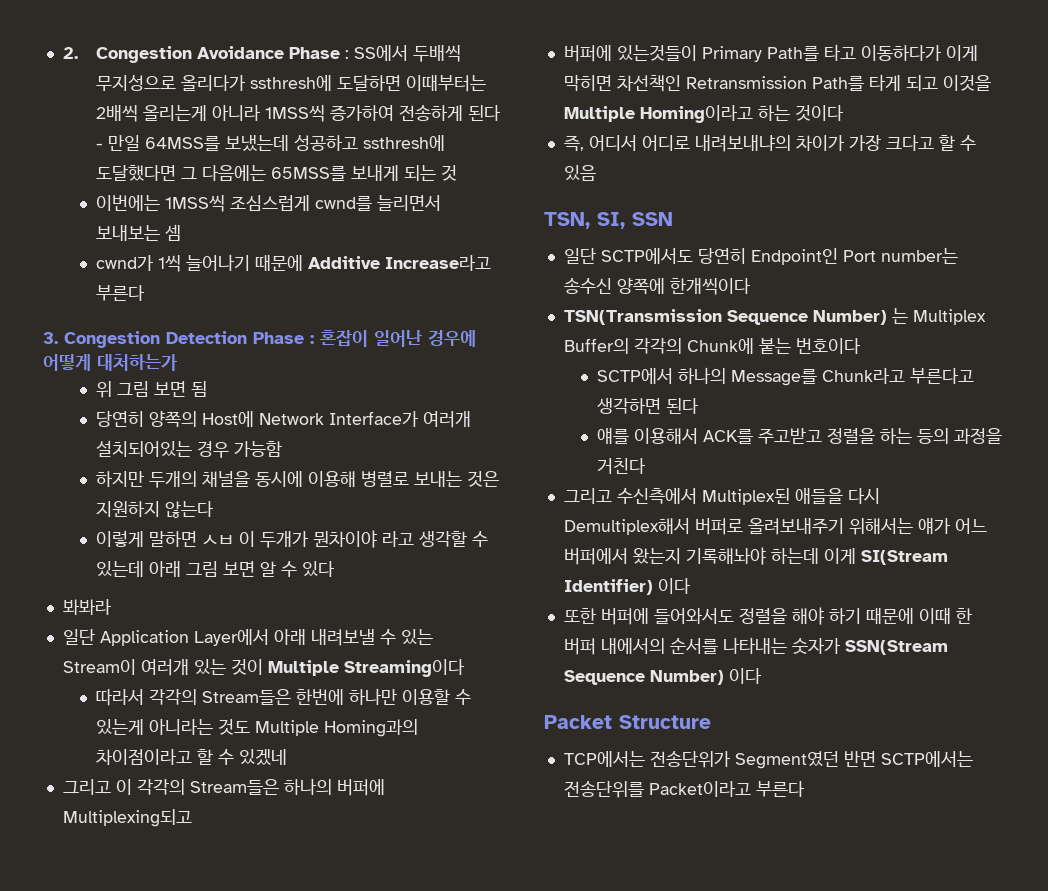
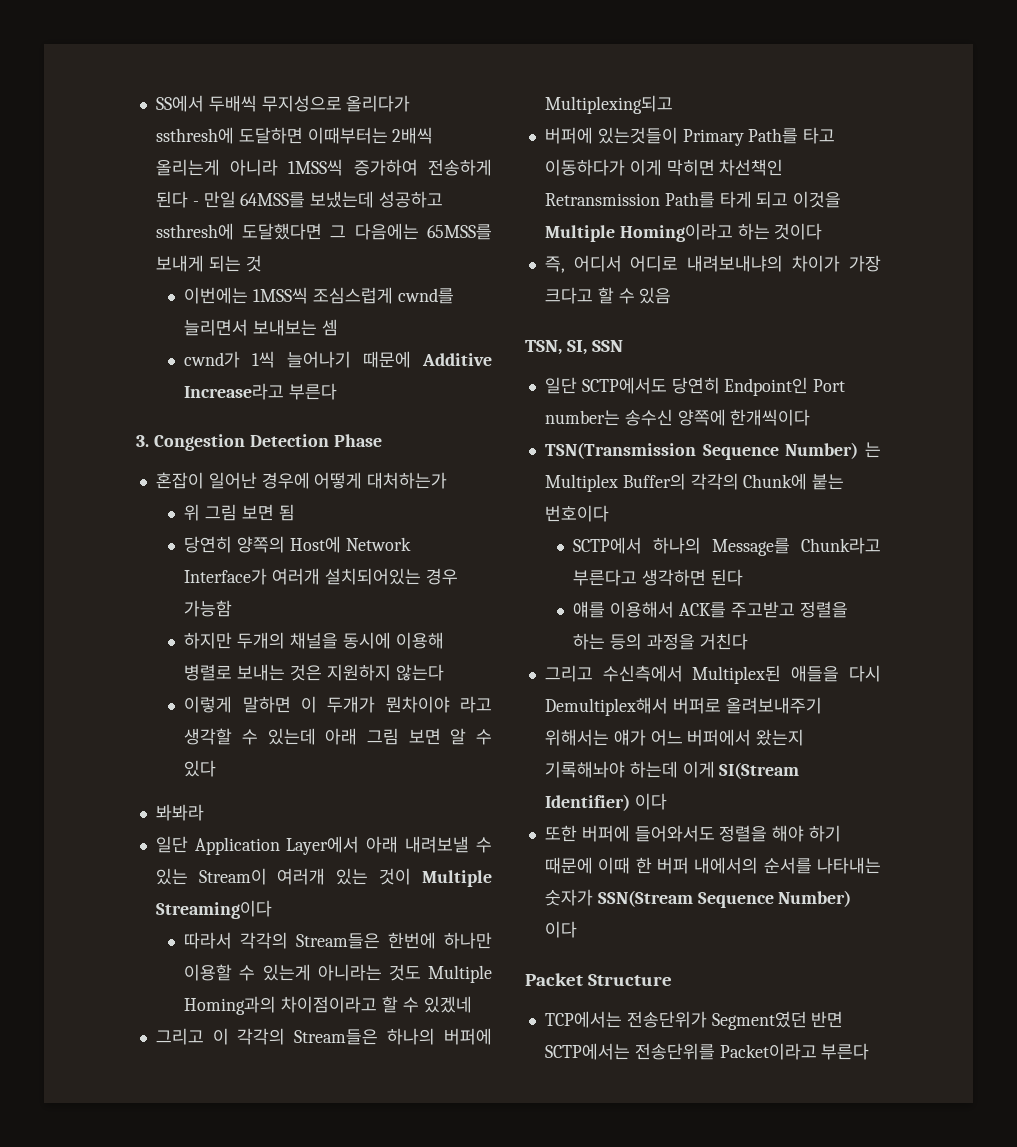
[62,46,350,63] 2. Congestion Avoidance Phase : -> (155, 103) none
[310,335,314,344] : -> (382, 440) //
[202,534,235,545] ㅅㅂ -> (291, 704) none

